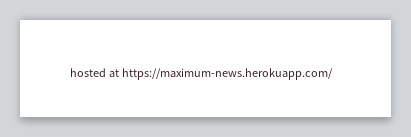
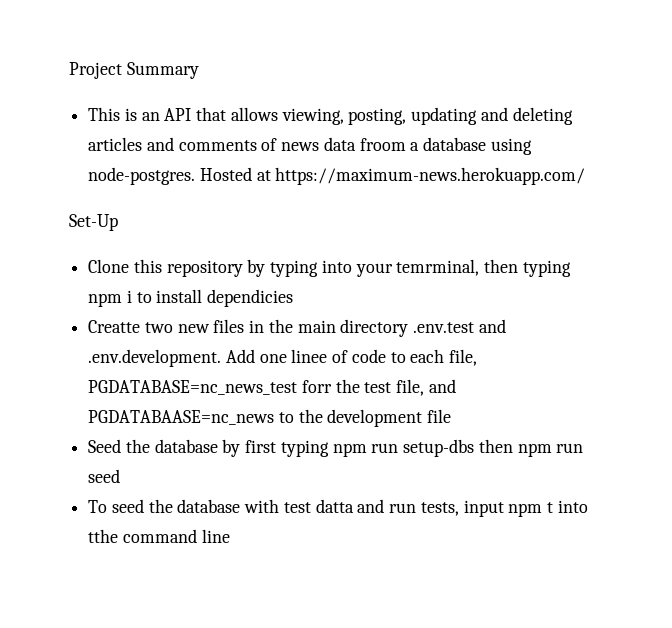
[70,68,333,80] hosted at https://maximum-news.herokuapp.com/ -> [69,62,199,79] [88,107,573,125] [88,137,532,155] [88,167,586,185] [69,214,118,231] [88,259,571,277] [88,289,294,307] [88,319,506,337] [88,349,478,367] [88,379,456,396] [88,409,452,427] [88,439,584,457] [88,469,121,483] [88,499,588,517] [88,529,230,543] Project Summary // This is an API that allows viewing, posting, updating and deleting articles and comments of news data froom a database using node-postgres. Hosted at https://maximum-news.herokuapp.com/ // Set-Up // Clone this repository by typing into your temrminal, then typing npm i to install dependicies // Creatte two new files in the main directory .env.test and .env.development. Add one linee of code to each file, PGDATABASE=nc_news_test forr the test file, and PGDATABAASE=nc_news to the development file // Seed the database by first typing npm run setup-dbs then npm run seed // To seed the database with test datta and run tests, input npm t into tthe command line

